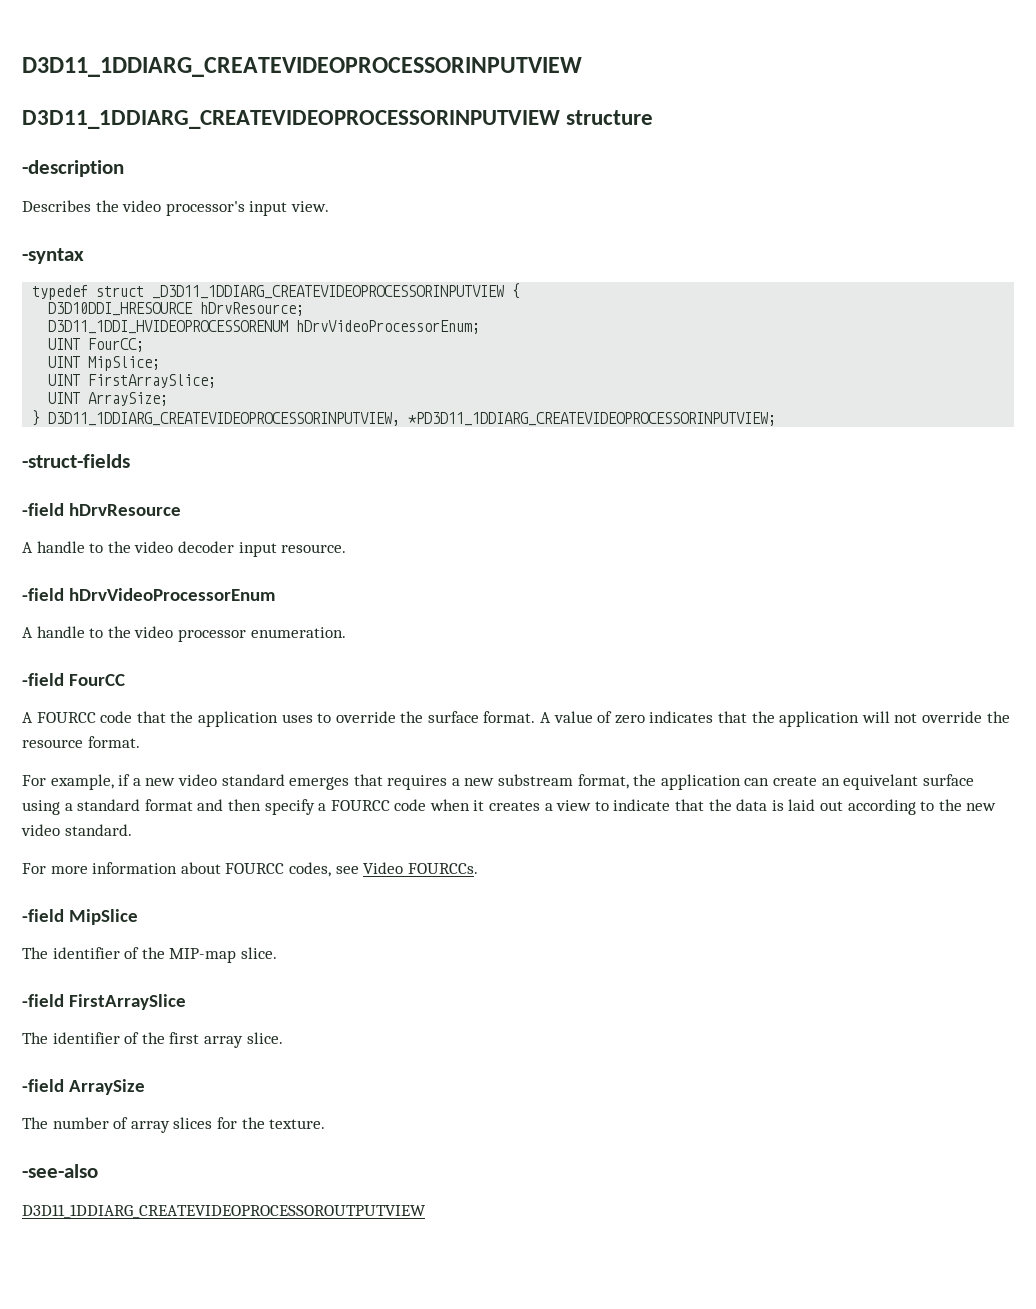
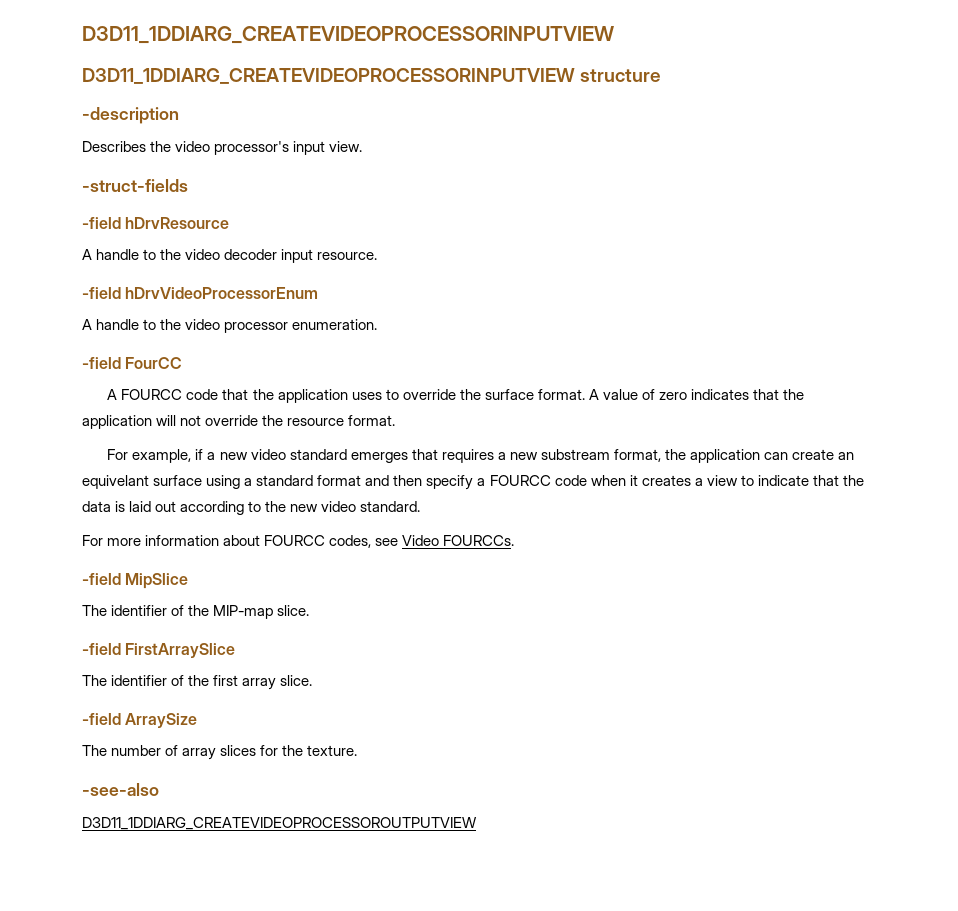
[22,248,84,264] [32,283,521,300] [48,302,305,316] [48,320,481,334] [48,338,145,352] [48,356,161,371] [48,374,217,388] [48,392,169,406] [32,410,777,426] // -syntax // typedef struct _D3D11_1DDIARG_CREATEVIDEOPROCESSORINPUTVIEW { // D3D10DDI_HRESOURCE hDrvResource; // D3D11_1DDI_HVIDEOPROCESSORENUM hDrvVideoProcessorEnum; // UINT FourCC; // UINT MipSlice; // UINT FirstArraySlice; // UINT ArraySize; // } D3D11_1DDIARG_CREATEVIDEOPROCESSORINPUTVIEW, *PD3D11_1DDIARG_CREATEVIDEOPROCESSORINPUTVIEW; -> (363, 146) none

